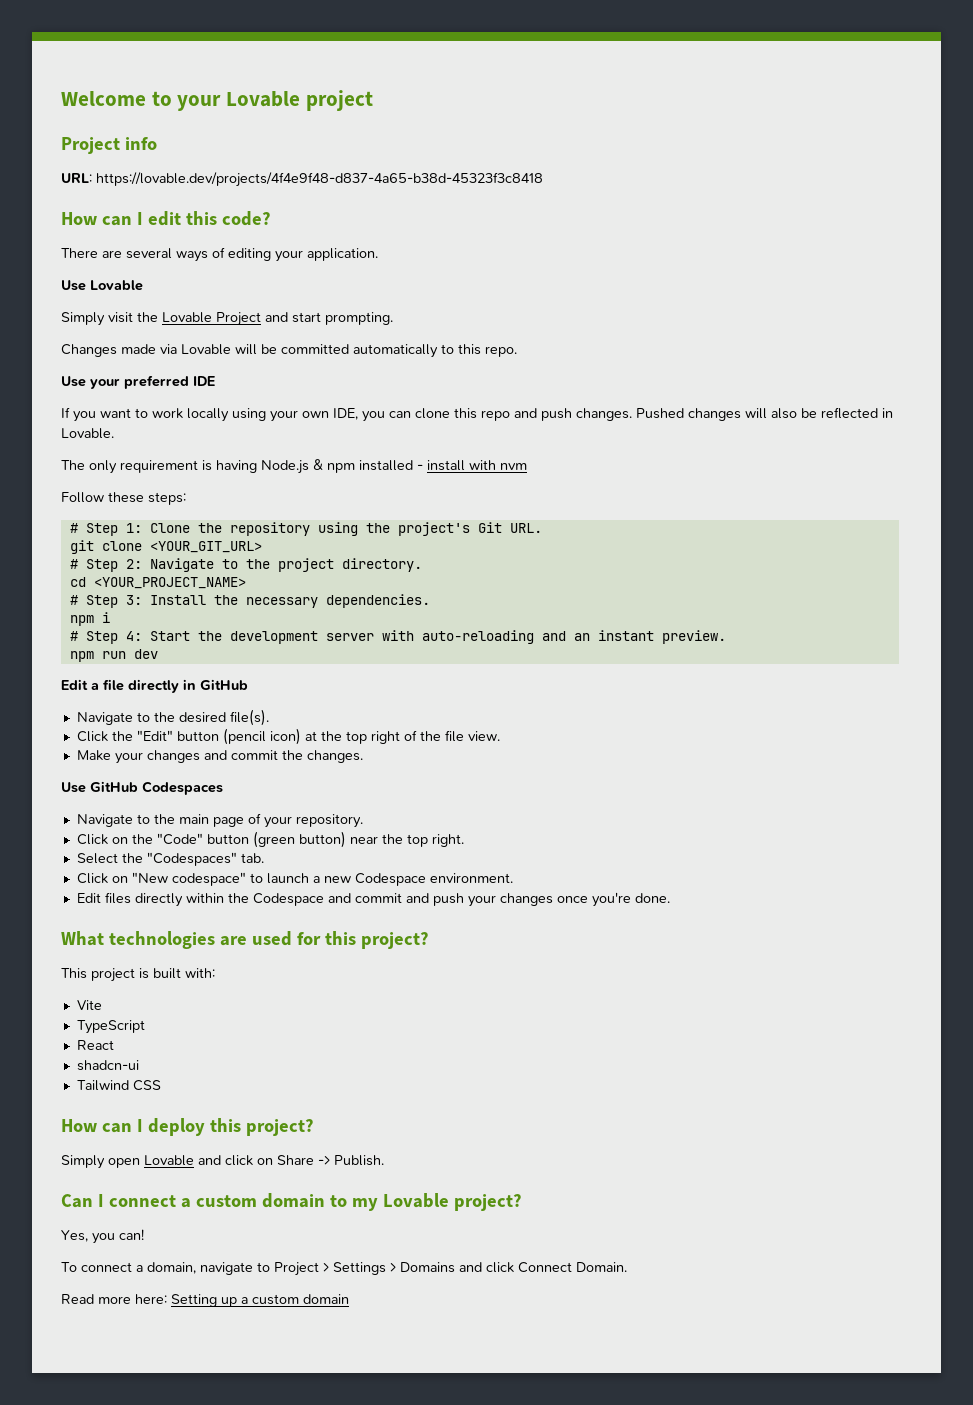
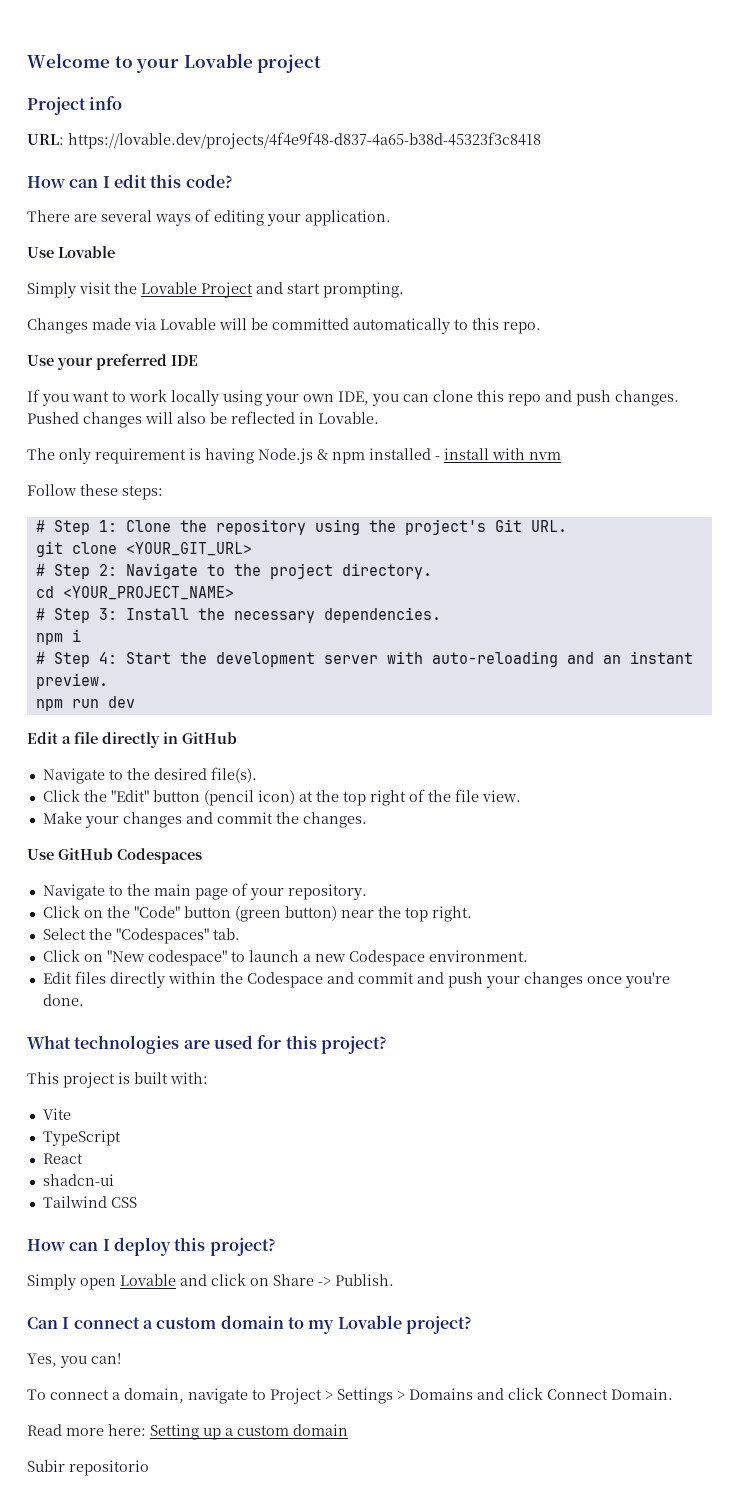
(349, 1299) none -> [27,1460,149,1476] // Subir repositorio

